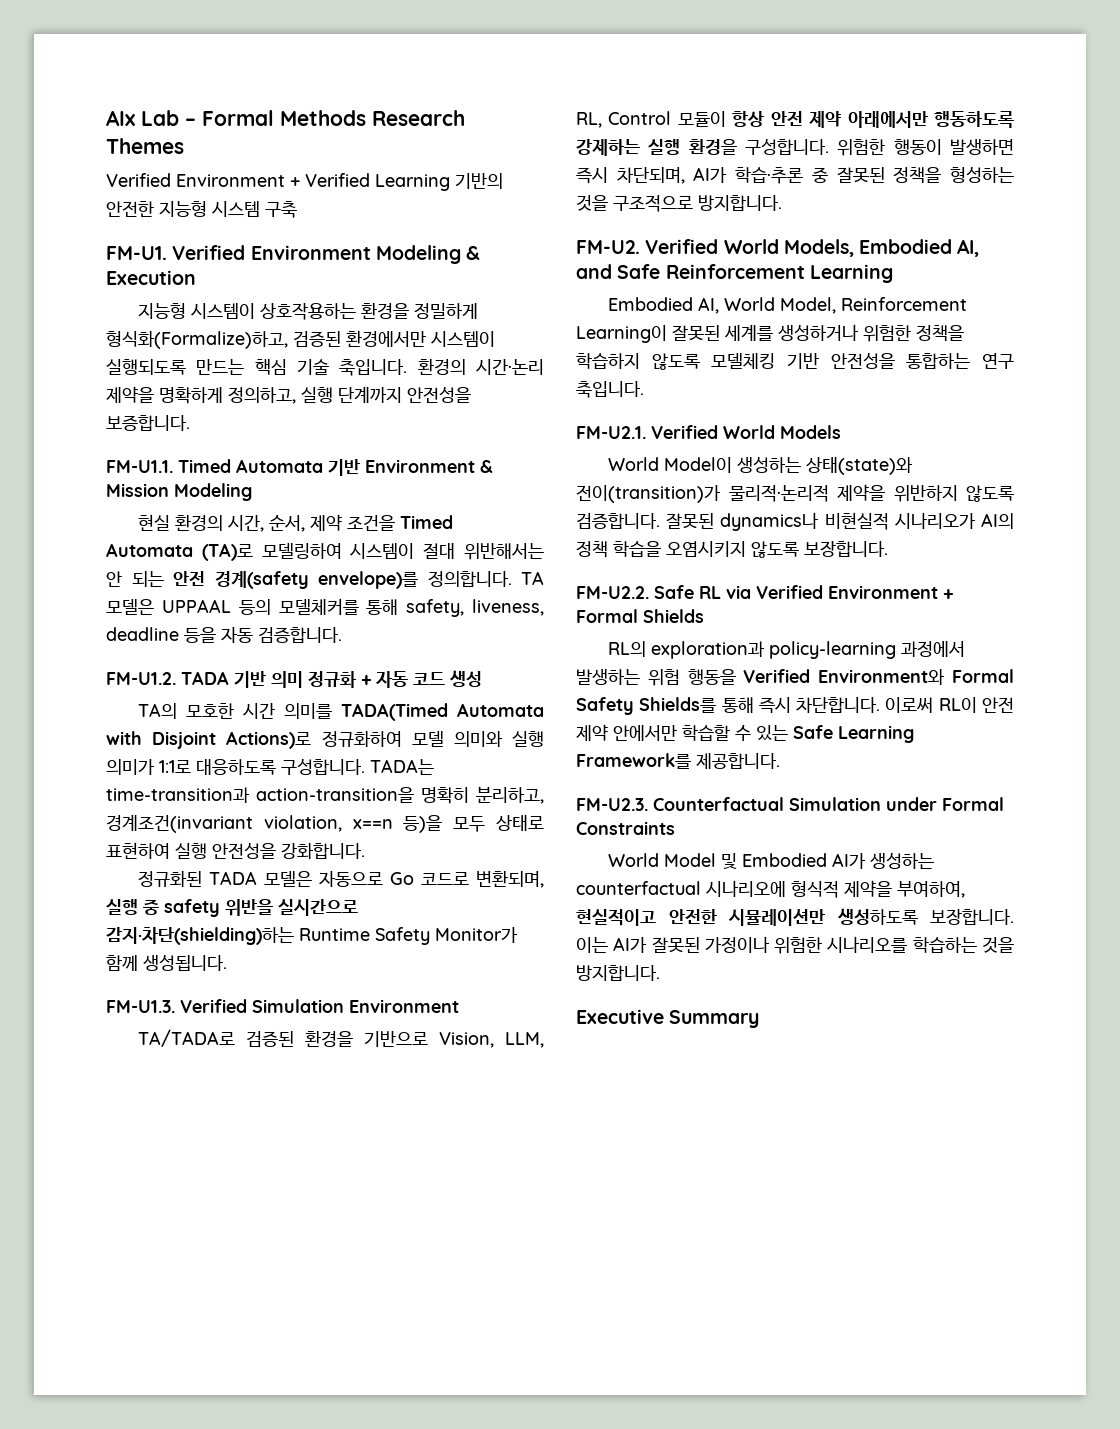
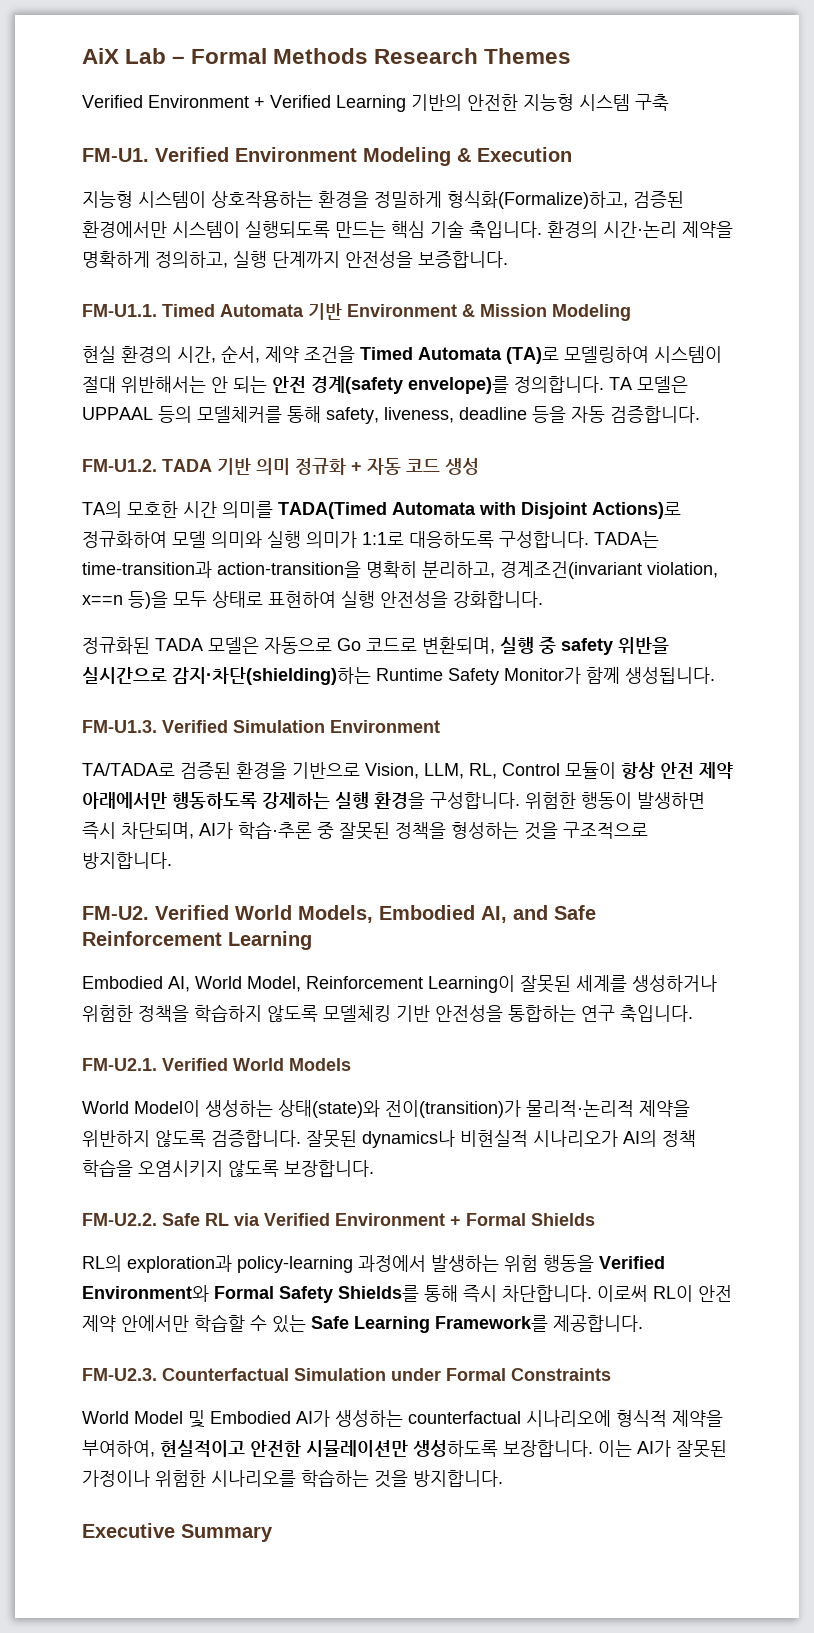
[106,110,135,126] AIx -> [82,48,119,64] AiX

